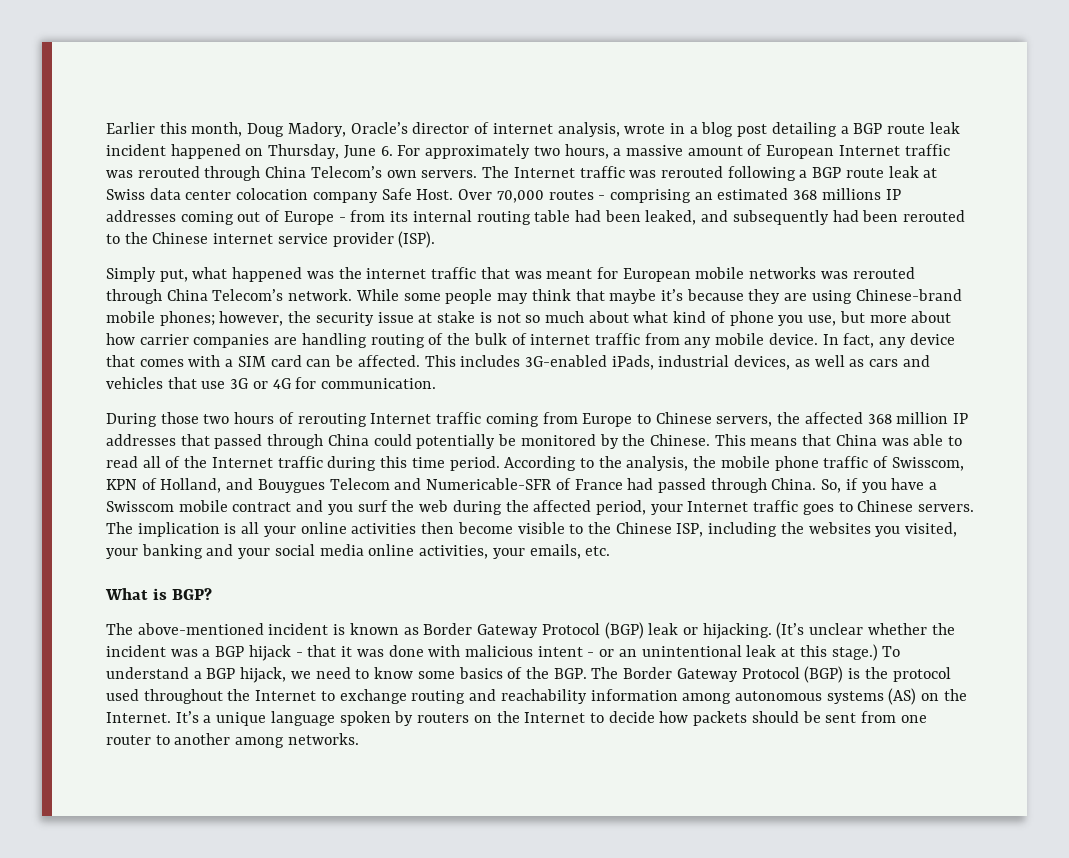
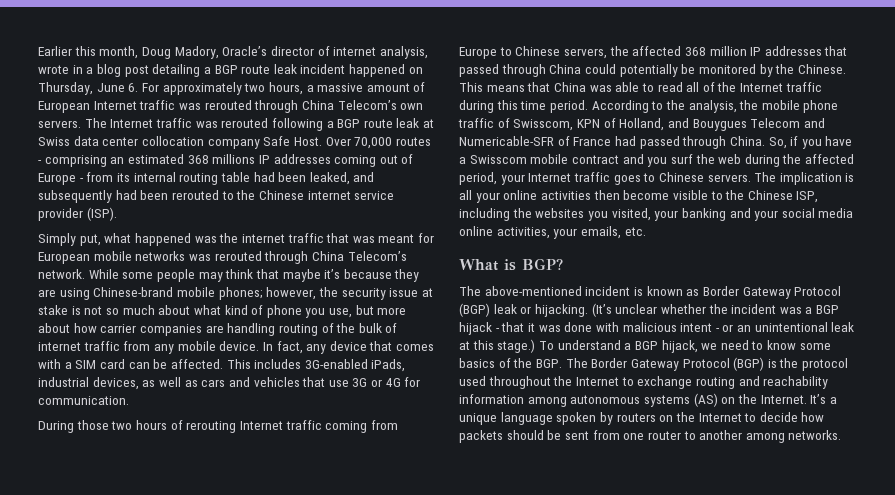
[236,188,309,200] colocation -> [141,136,204,146] collocation

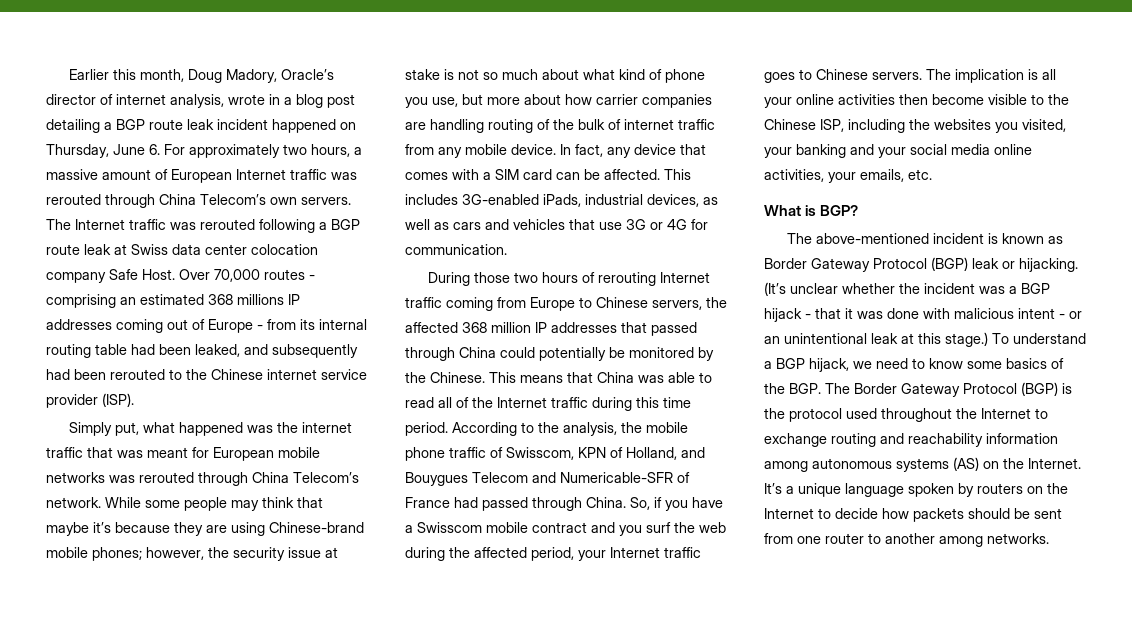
[141,136,204,146] collocation -> [251,244,318,255] colocation

